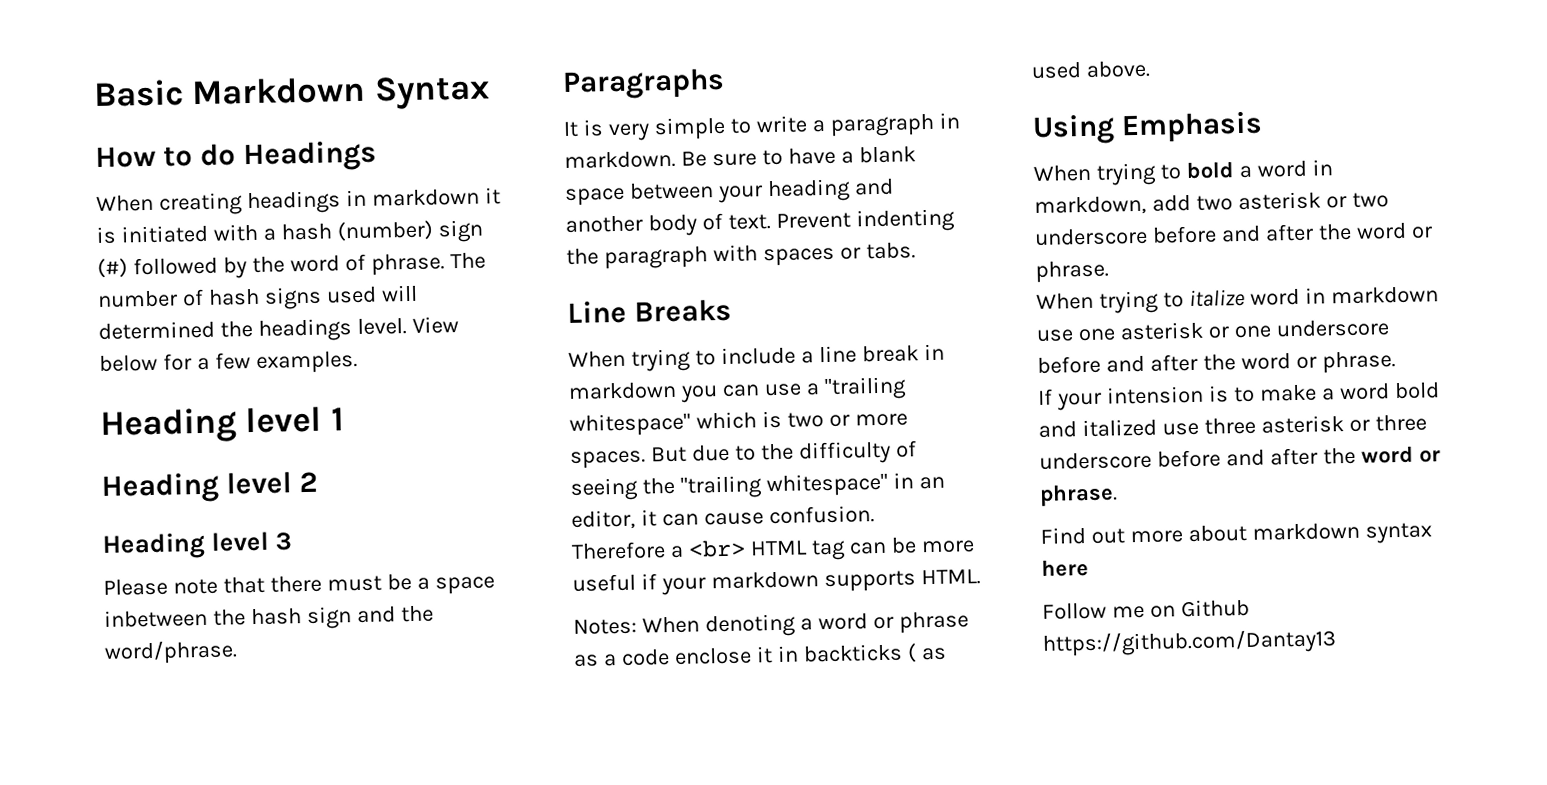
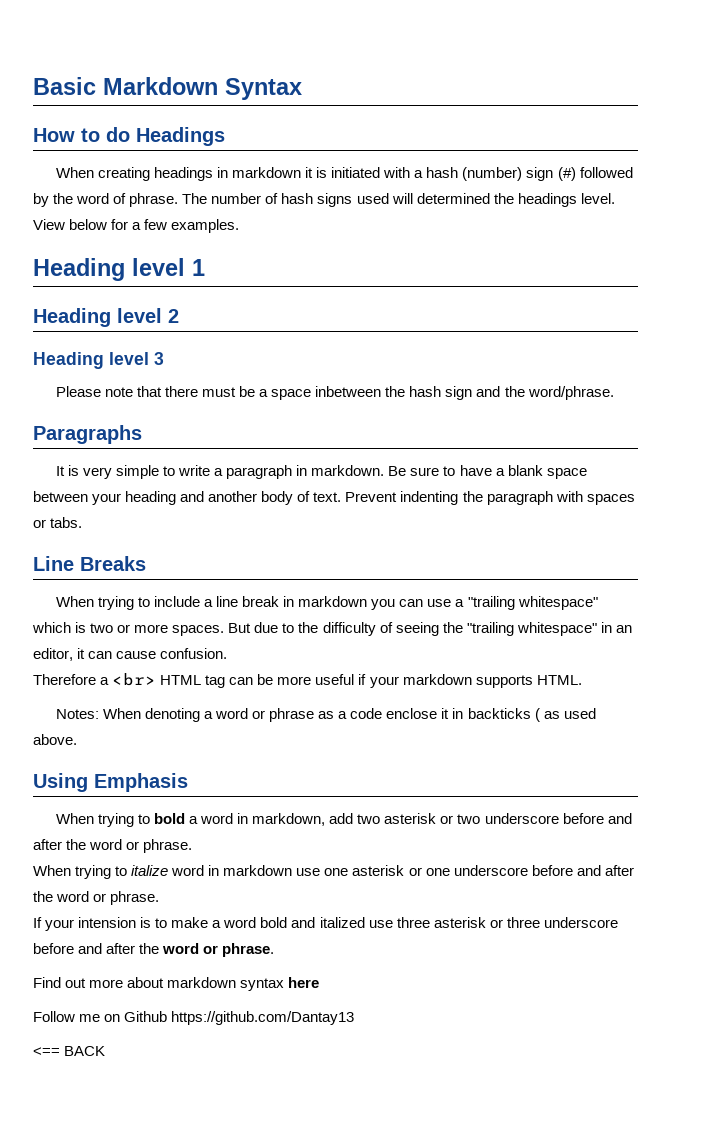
(1337, 642) none -> [33,1046,106,1056] // <== BACK

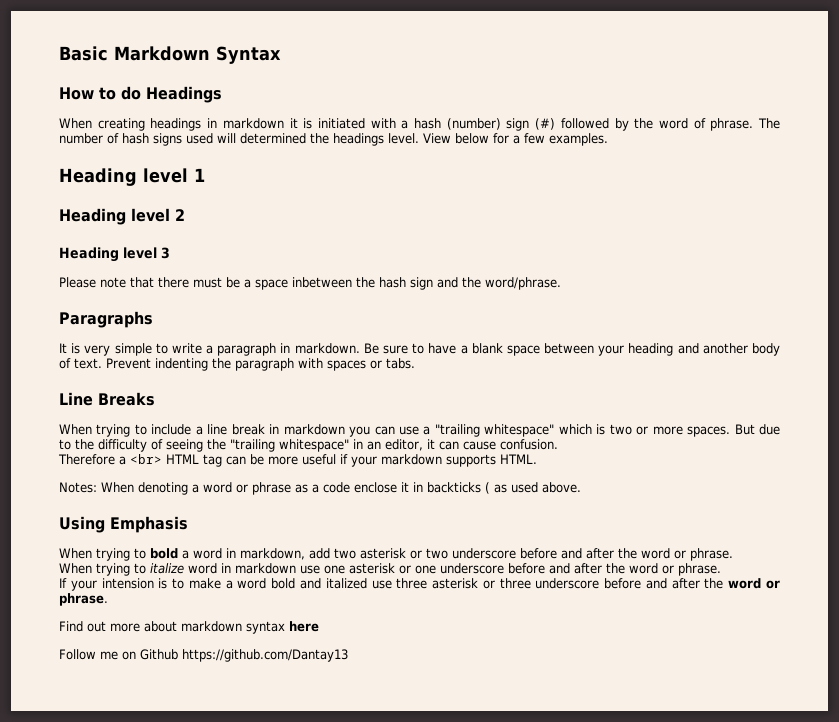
[33,1046,106,1056] // <== BACK -> (348, 655) none

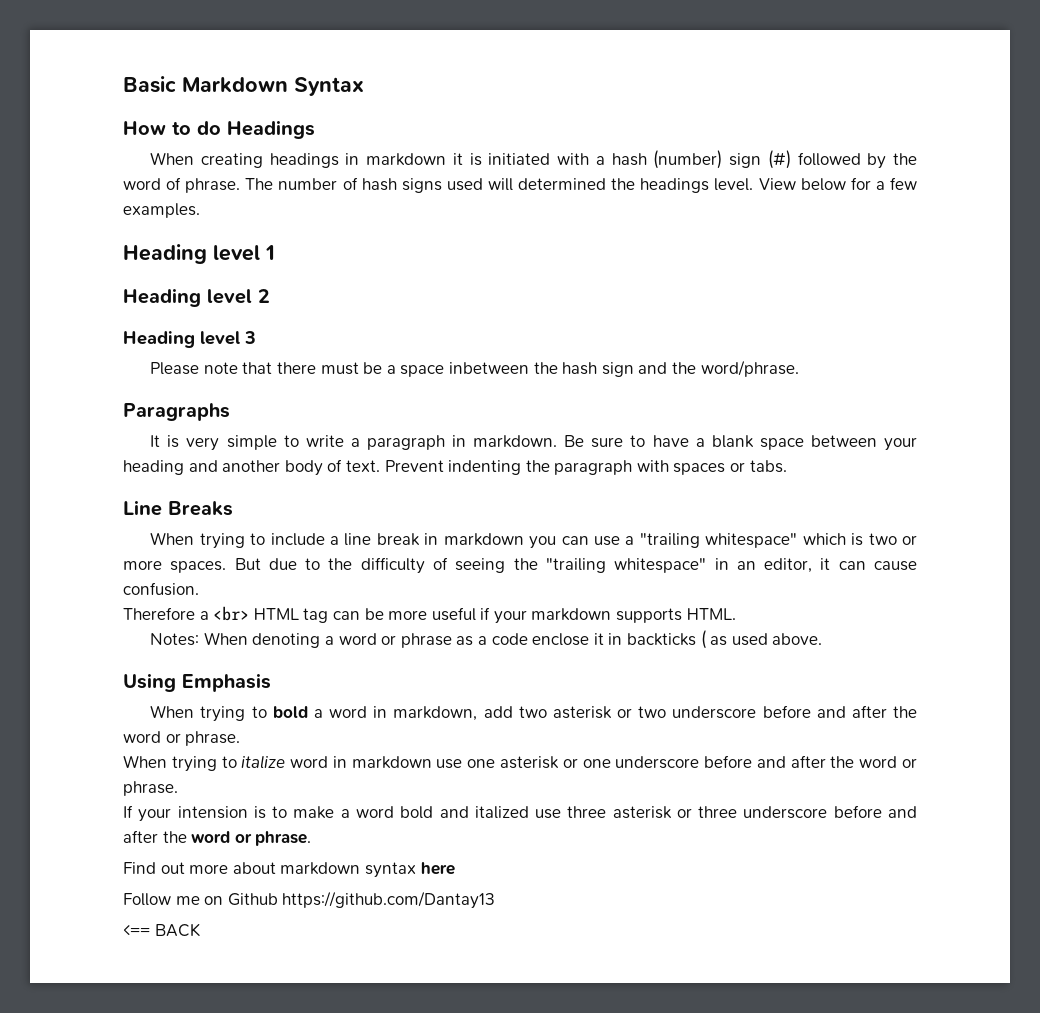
(348, 655) none -> [123,923,200,937] // <== BACK

